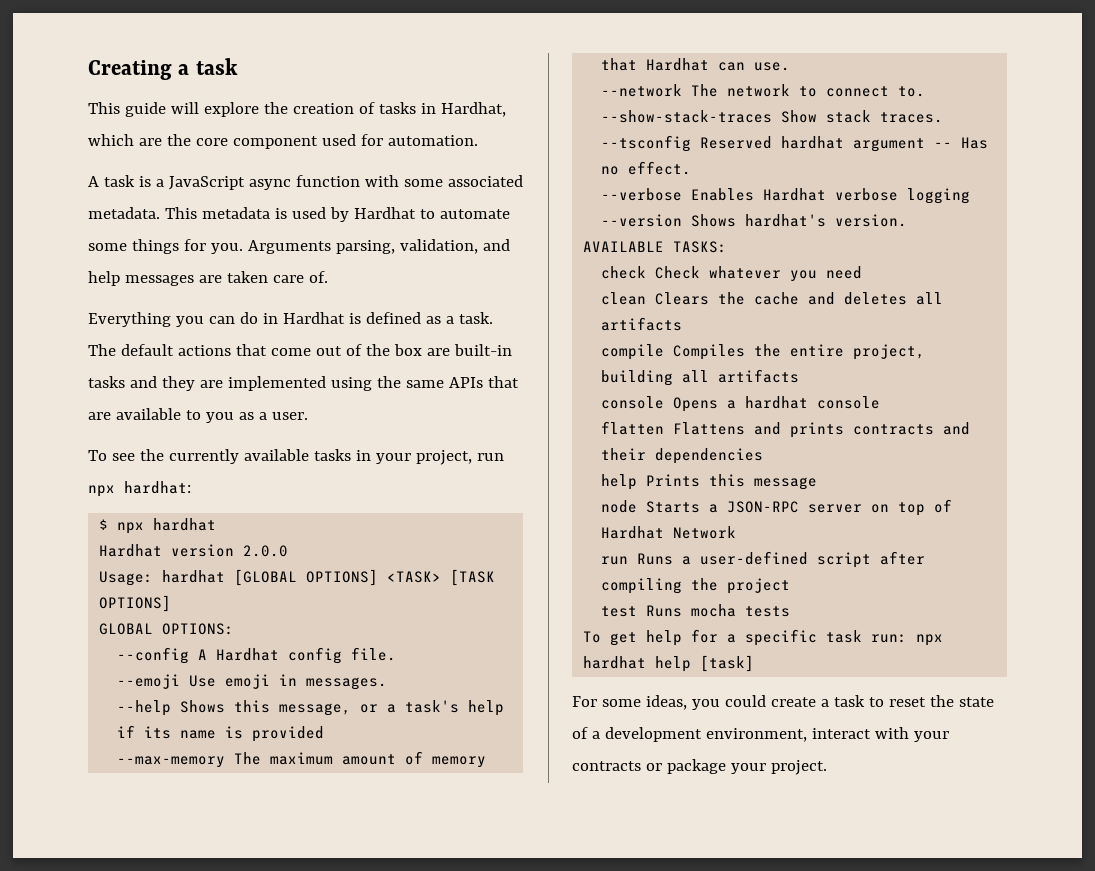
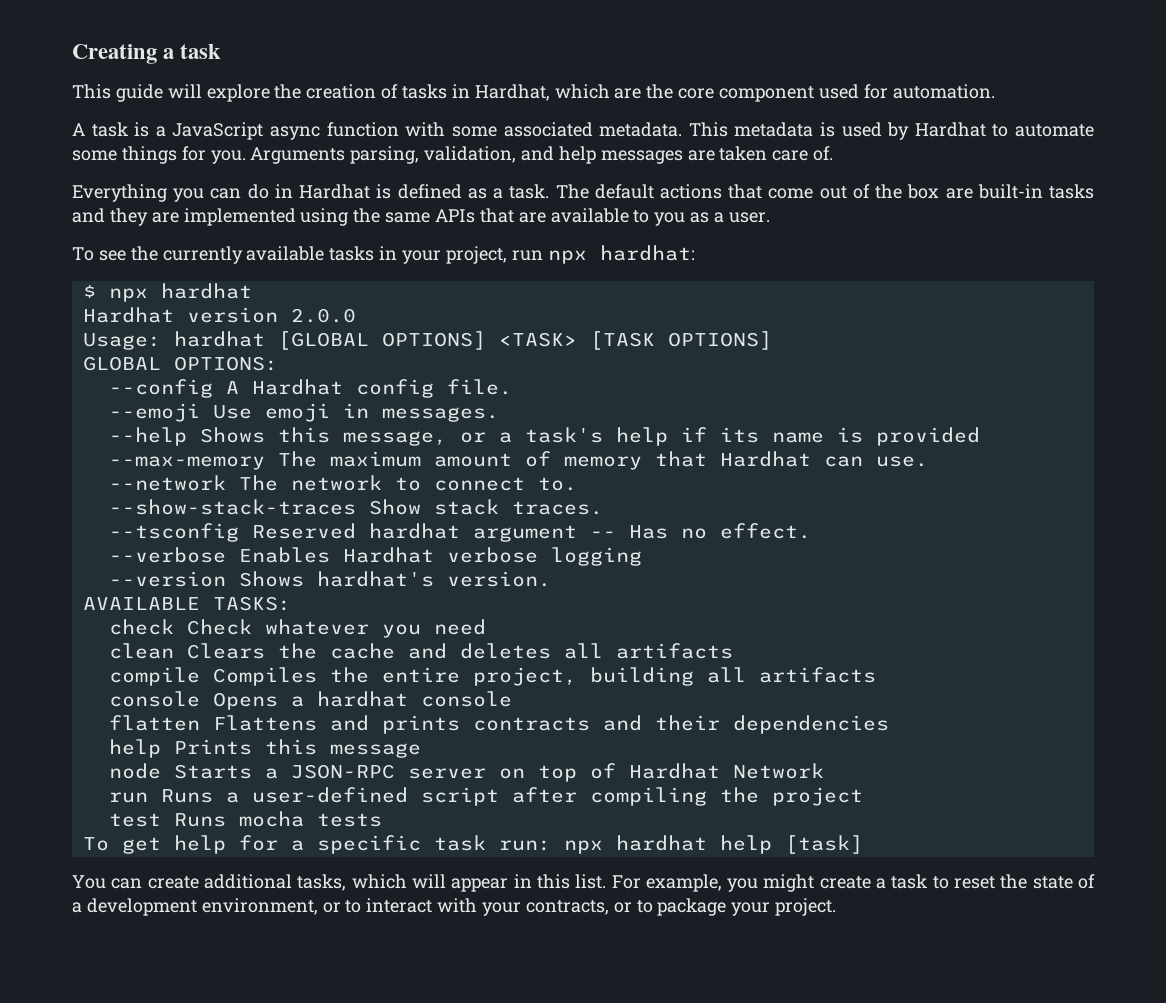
[572,695,766,710] For some ideas, you could -> [72,874,815,892] You can create additional tasks, which will appear in this list. For example, you might
(807, 735) none -> [322,900,362,913] or to
[572,761,662,771] contracts or -> [525,900,653,915] contracts, or to

